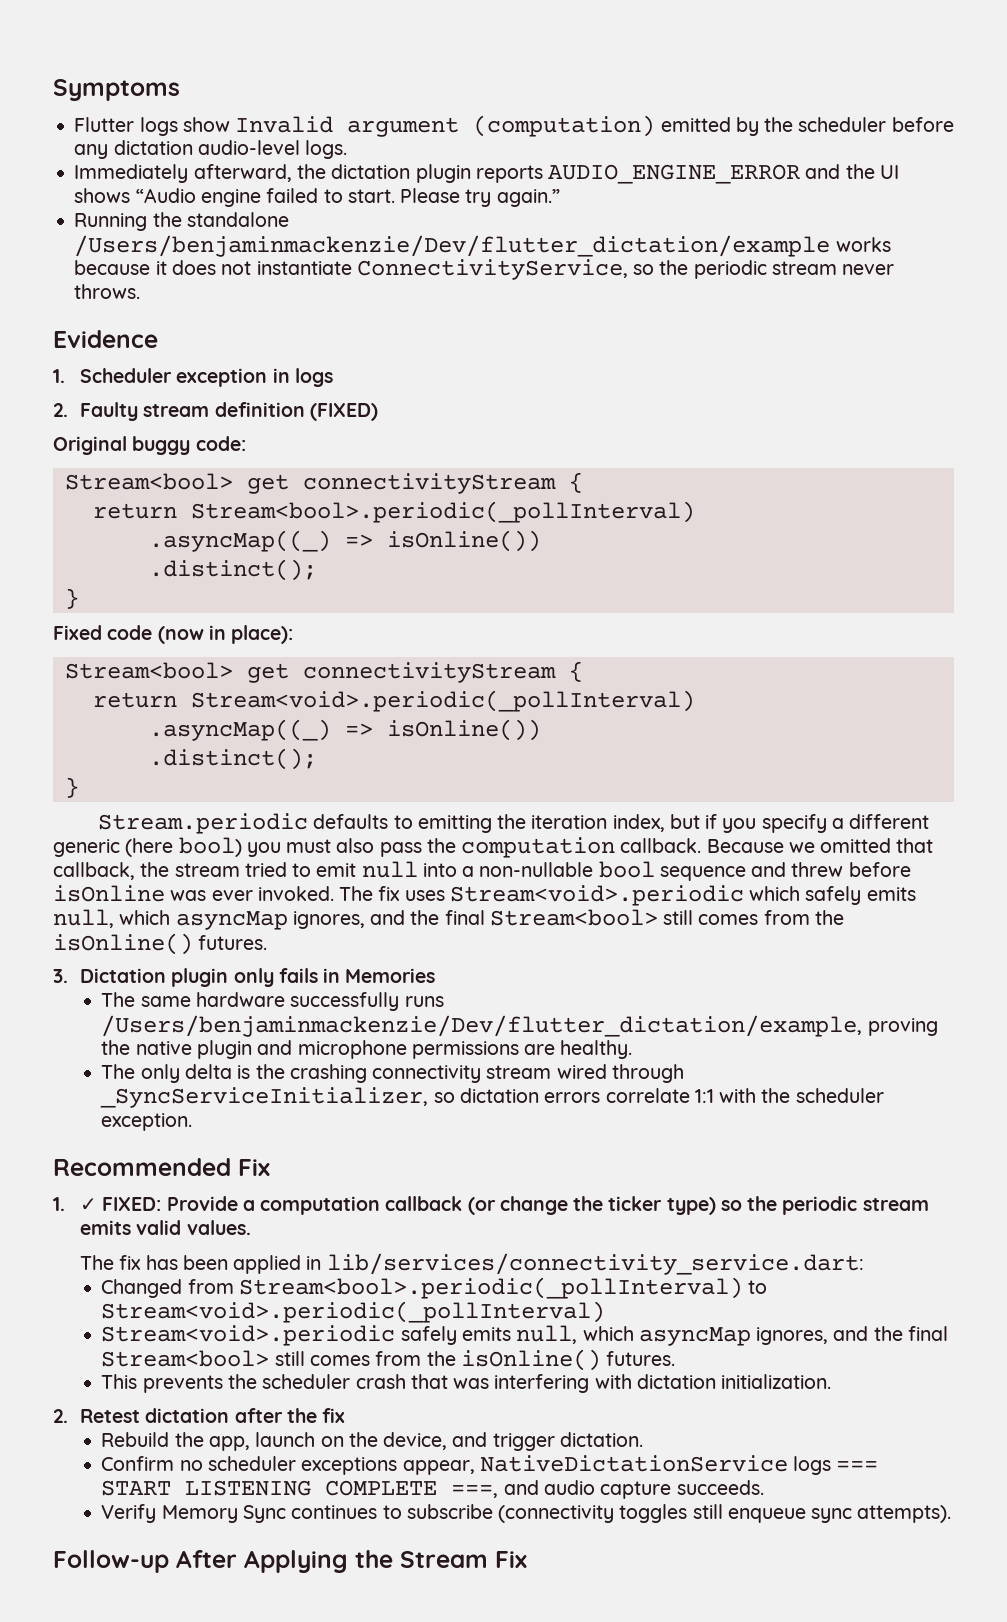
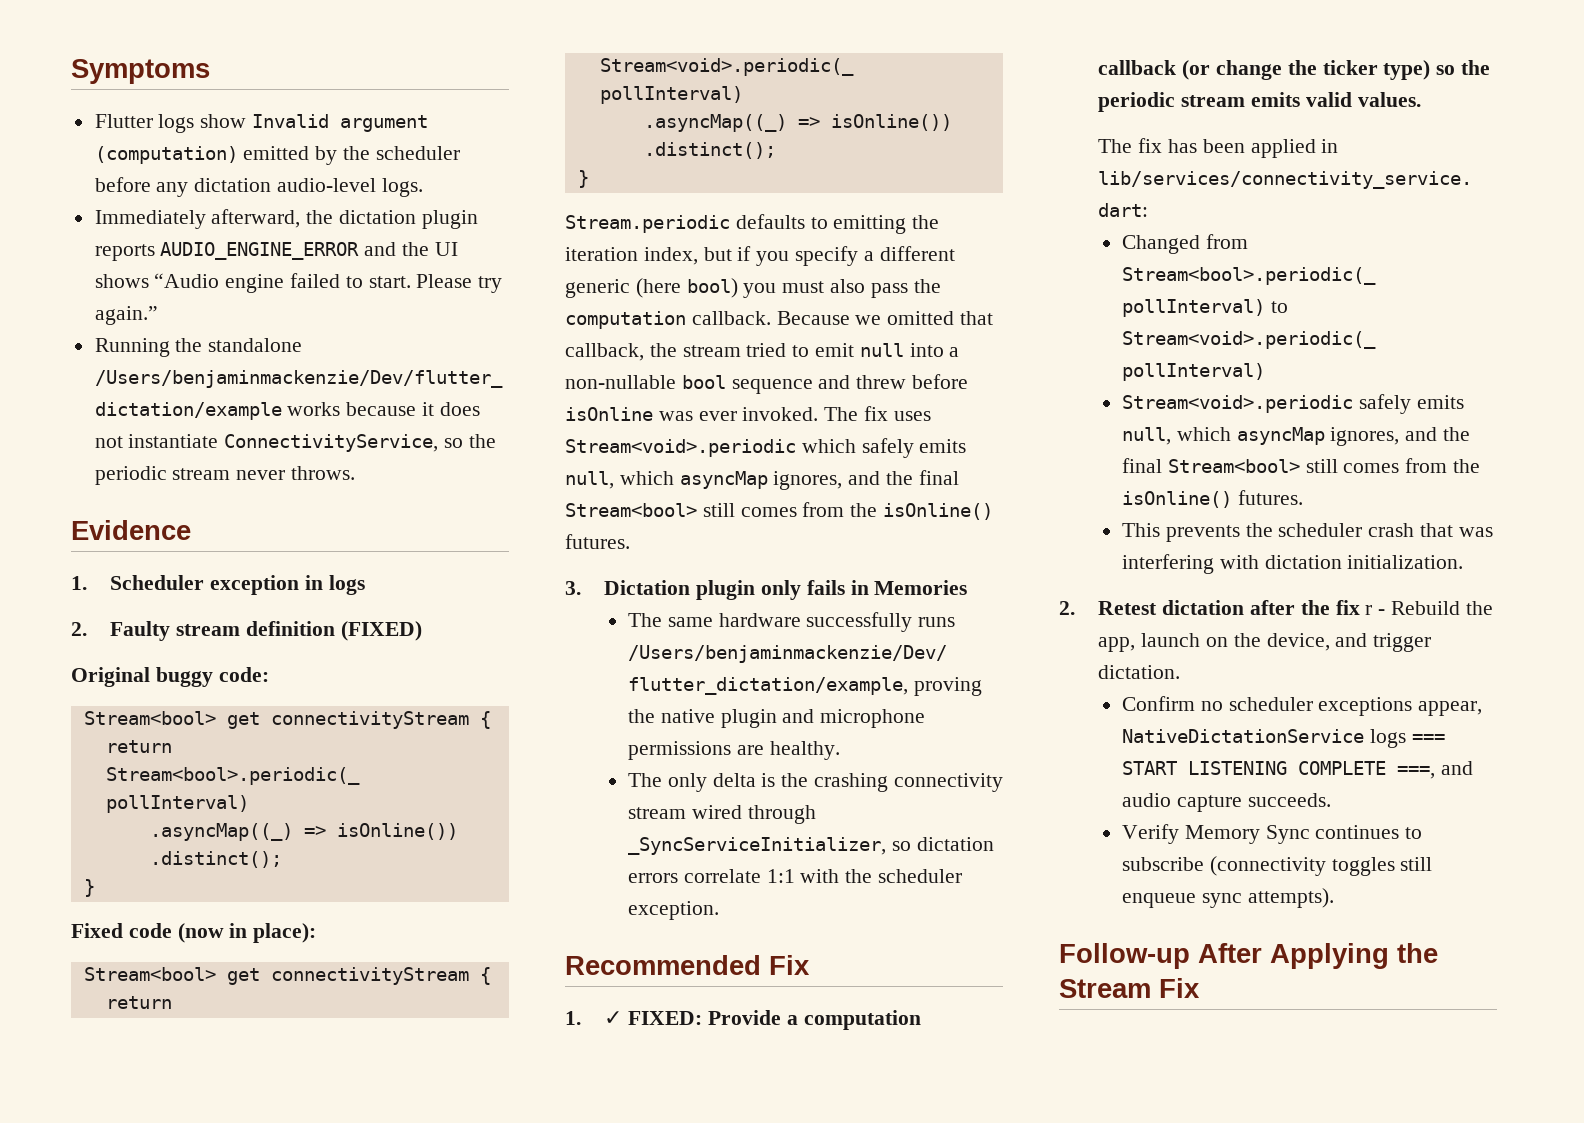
(346, 1415) // -> [1365,605,1386,615] r -

